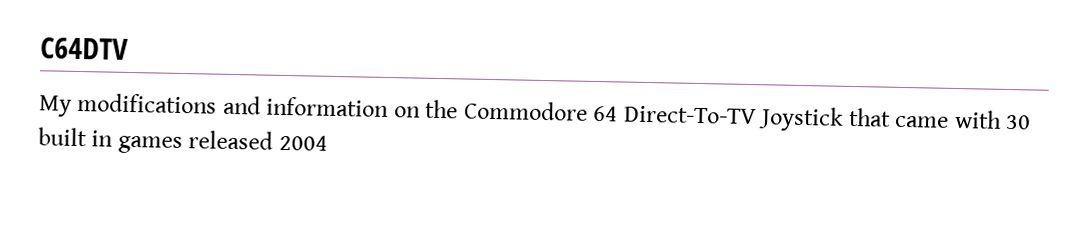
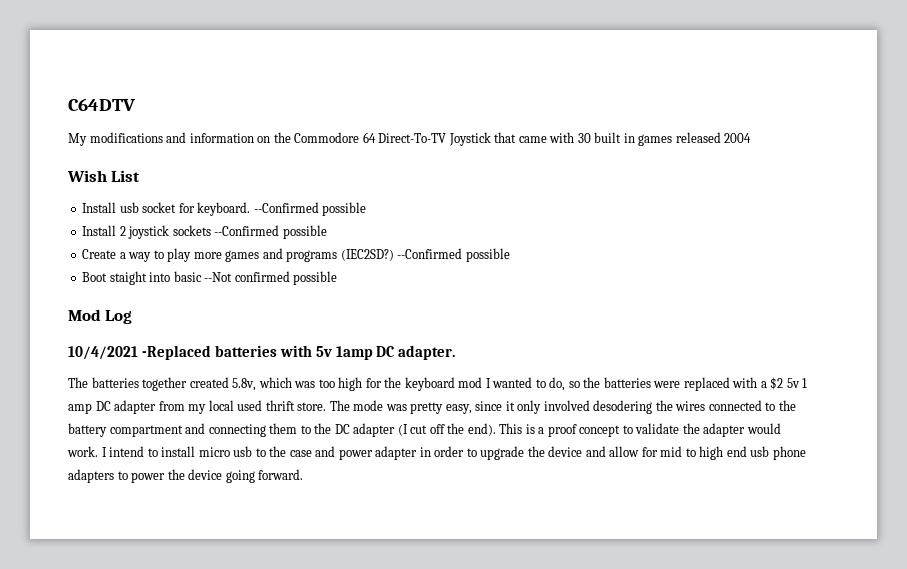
(328, 142) none -> [67,170,141,182] [82,202,367,216] [82,225,327,239] [82,248,510,262] [82,271,338,285] [68,309,133,324] [68,345,456,360] [68,377,808,391] [68,400,796,414] [68,423,781,437] [67,446,806,460] [68,469,304,483] // Wish List // Install usb socket for keyboard. --Confirmed possible // Install 2 joystick sockets --Confirmed possible // Create a way to play more games and programs (IEC2SD?) --Confirmed possible // Boot staight into basic --Not confirmed possible // Mod Log // 10/4/2021 -Replaced batteries with 5v 1amp DC adapter. // The batteries together created 5.8v, which was too high for the keyboard mod I wanted to do, so the batteries were replaced with a $2 5v 1 amp DC adapter from my local used thrift store. The mode was pretty easy, since it only involved desodering the wires connected to the battery compartment and connecting them to the DC adapter (I cut off the end). This is a proof concept to validate the adapter would work. I intend to install micro usb to the case and power adapter in order to upgrade the device and allow for mid to high end usb phone adapters to power the device going forward.

